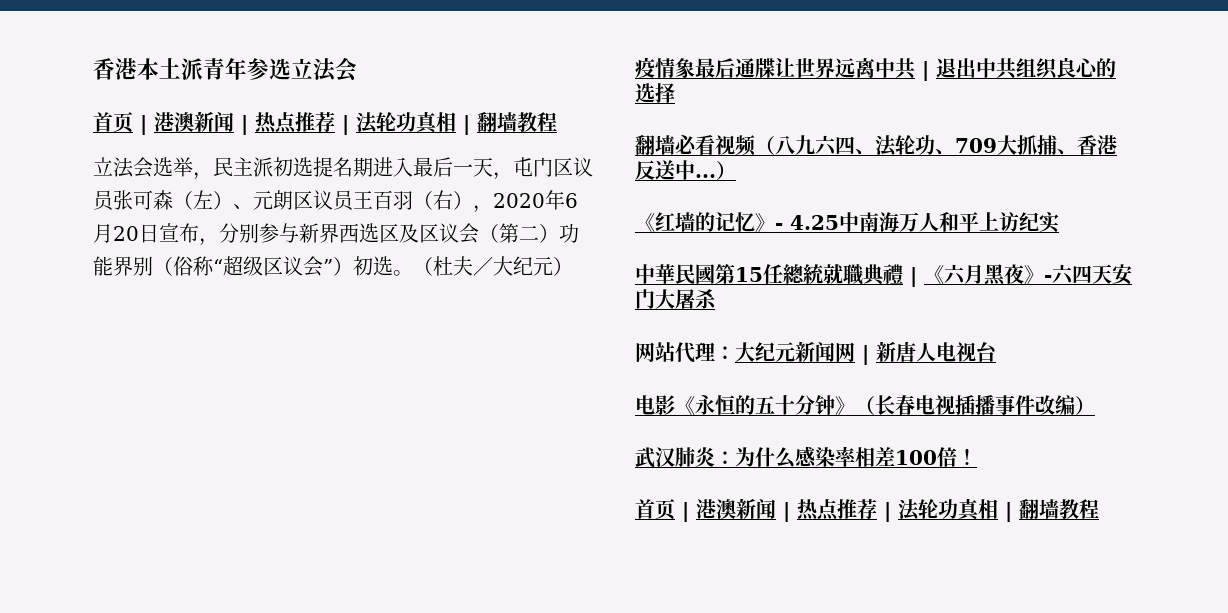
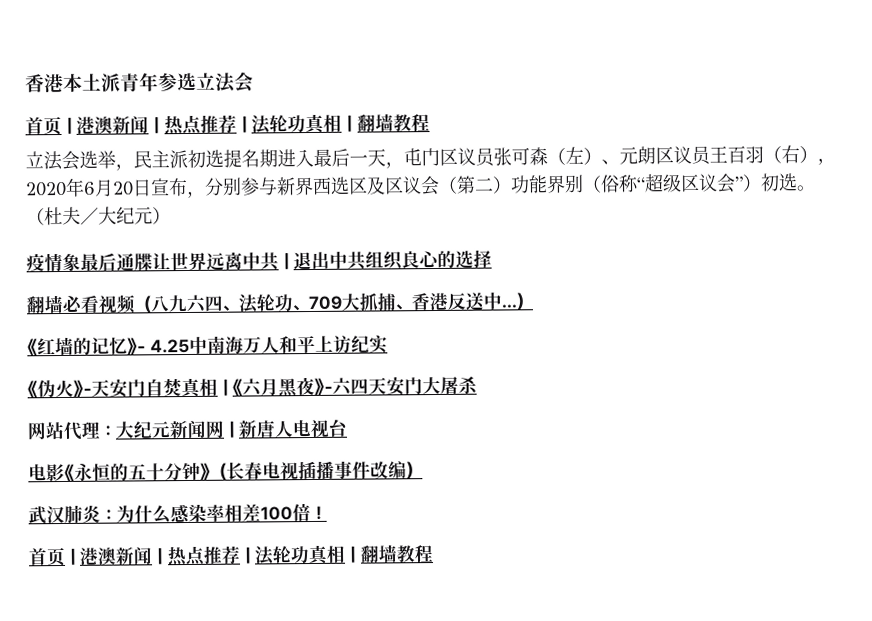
[635,264,903,286] 中華民國第15任總統就職典禮 -> [27,377,218,399] 《伪火》-天安门自焚真相

